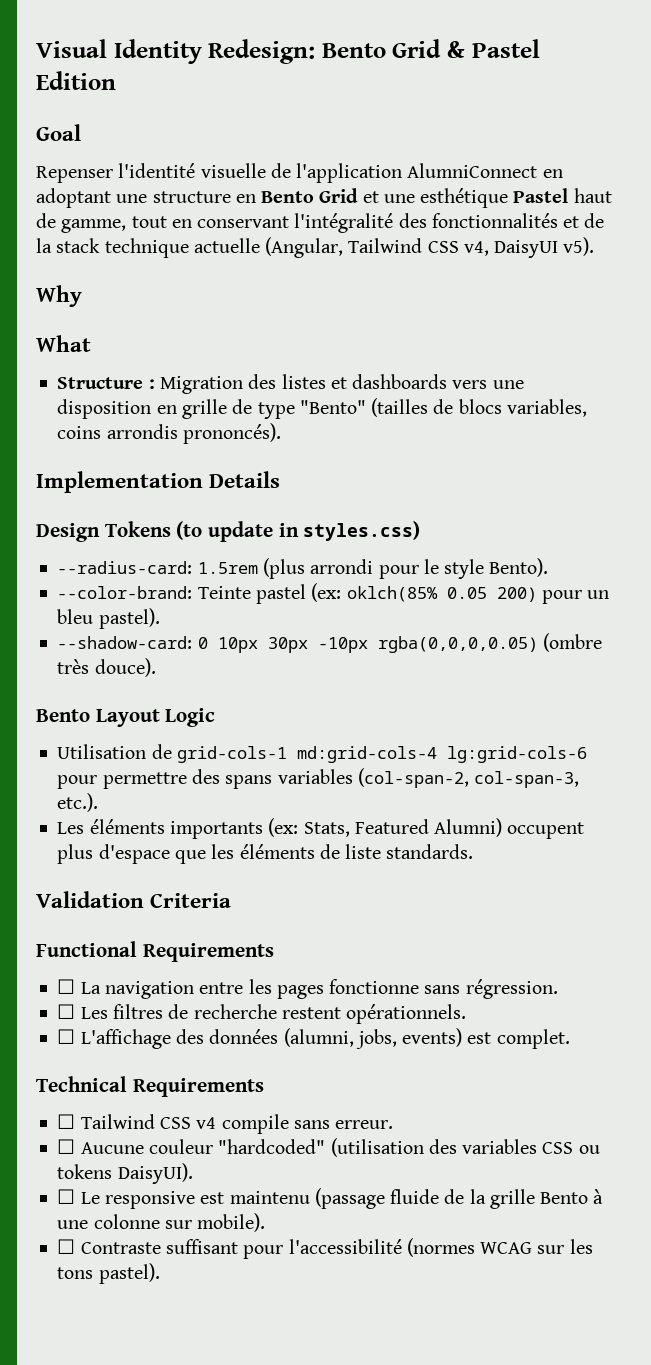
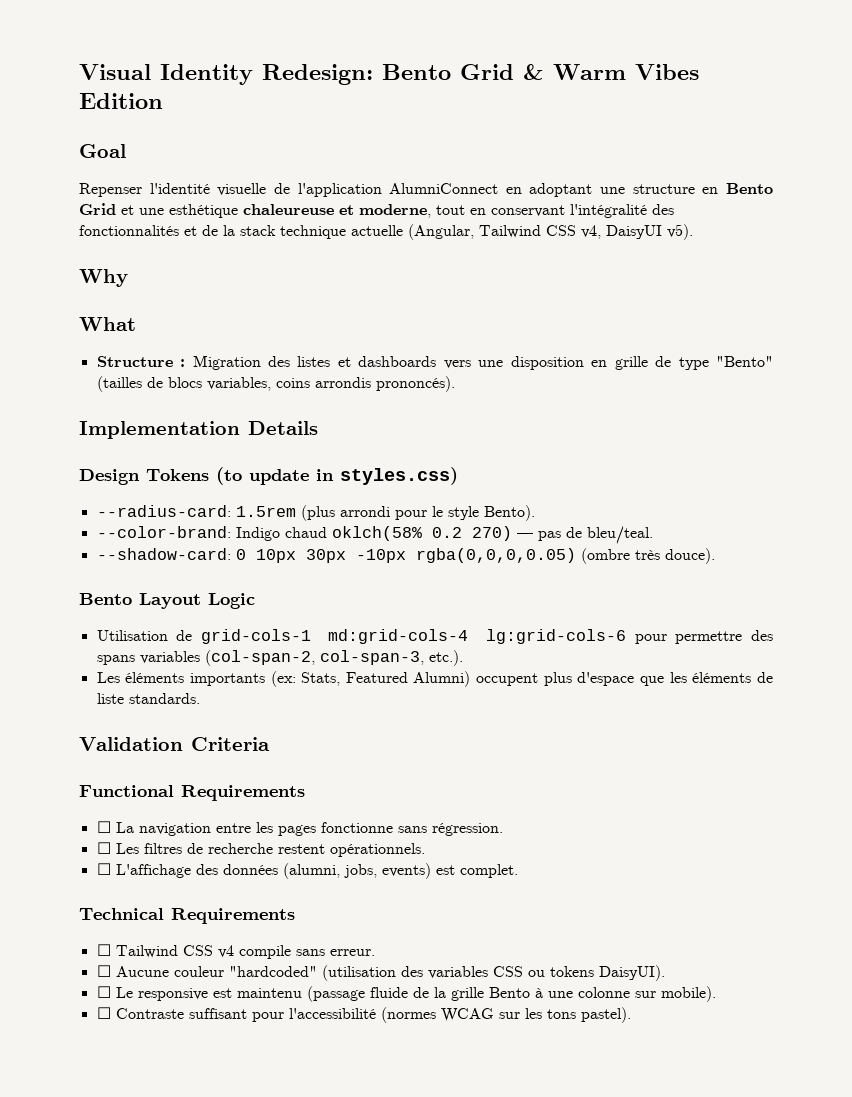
[471,39,540,58] Pastel -> [553,64,699,80] Warm Vibes
[513,188,612,203] [36,213,127,233] Pastel haut de gamme, -> [243,204,431,218] chaleureuse et moderne,
[197,583,610,604] [57,608,160,629] Teinte pastel (ex: oklch(85% 0.05 200) pour un bleu pastel). -> [235,526,653,544] Indigo chaud oklch(58% 0.2 270) — pas de bleu/teal.

